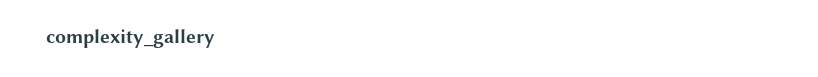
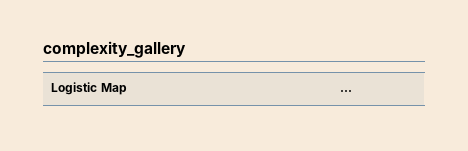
(215, 38) none -> [51,82,127,95] [340,89,353,92] // Logistic Map | ...

